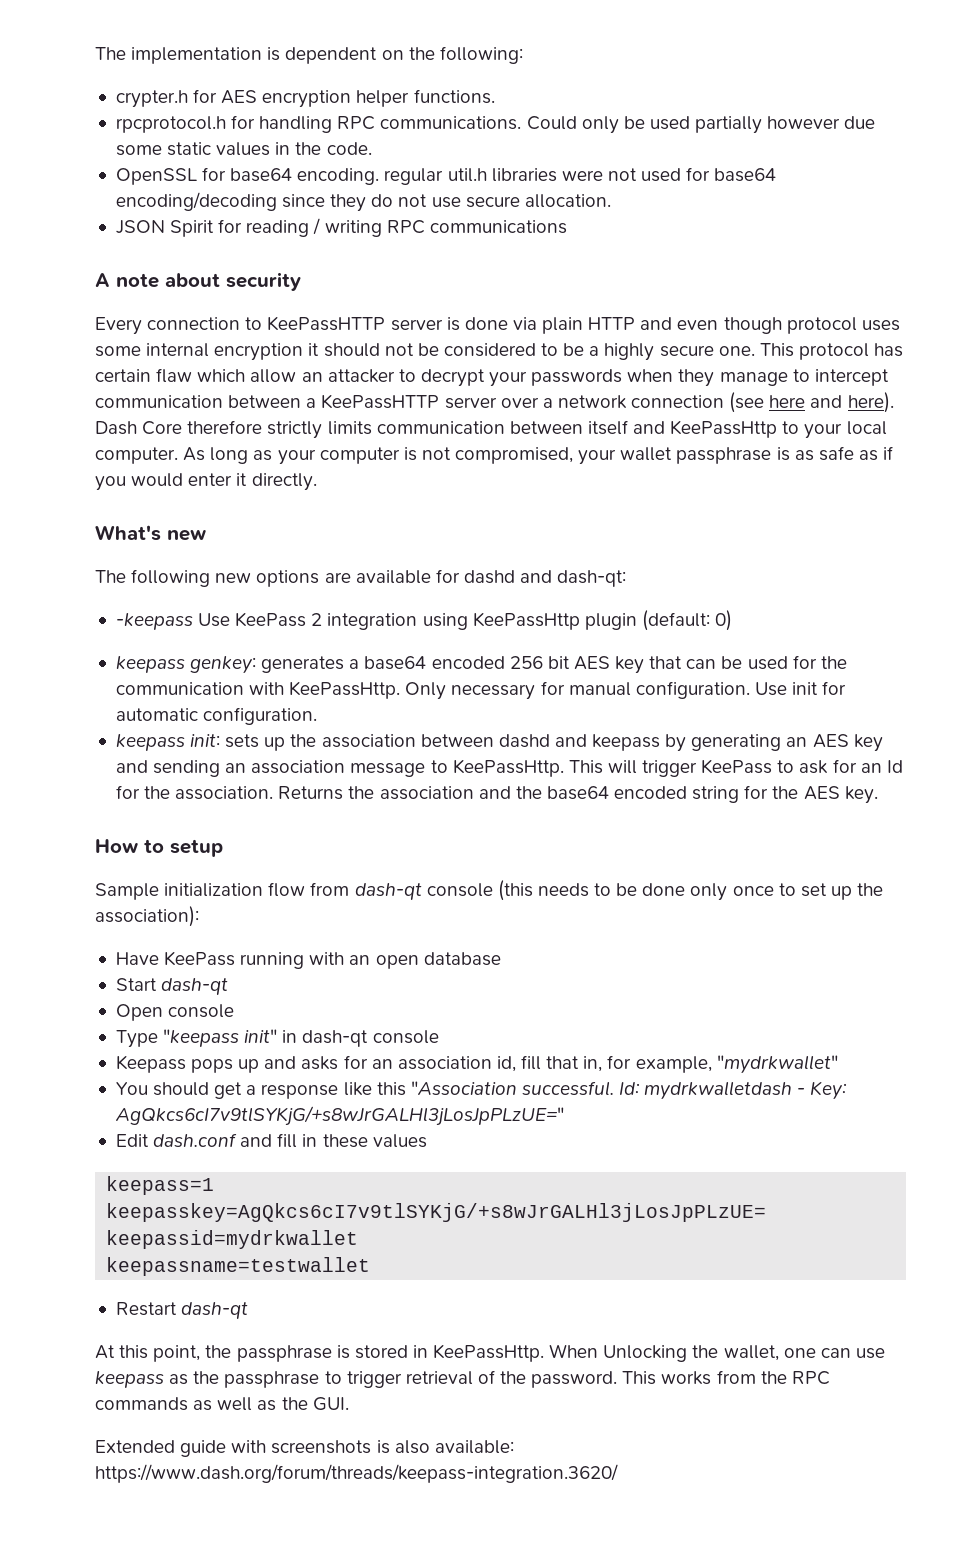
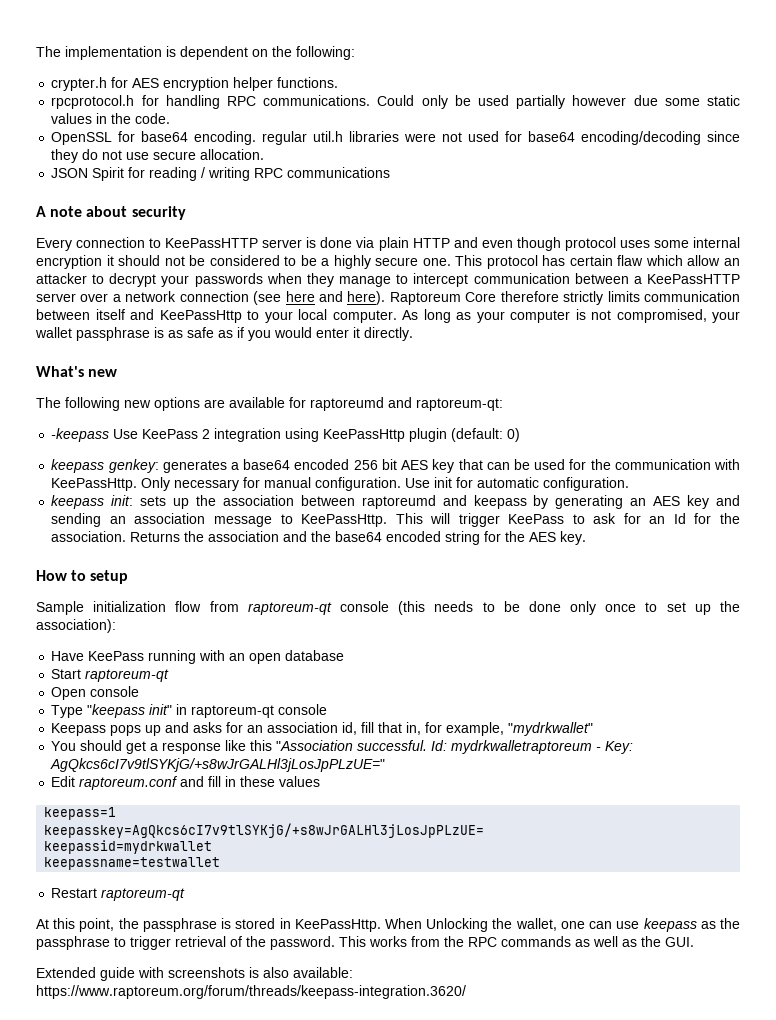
[95,421,137,435] Dash -> [389,292,461,305] Raptoreum
[463,570,627,587] dashd and dash-qt: -> [310,397,503,411] raptoreumd and raptoreum-qt:
[498,734,550,748] dashd -> [361,495,436,509] raptoreumd
[354,883,422,900] dash-qt -> [247,602,332,615] raptoreum-qt
[161,978,229,995] dash-qt -> [85,669,170,682] raptoreum-qt
[302,1030,369,1047] dash-qt -> [191,705,275,718] raptoreum-qt
[644,1081,793,1100] mydrkwalletdash -> [451,740,593,754] mydrkwalletraptoreum
[153,1133,238,1147] dash.conf -> [79,776,179,790] raptoreum.conf
[181,1302,249,1319] dash-qt -> [101,888,186,901] raptoreum-qt
[95,1464,618,1483] https://www.dash.org/forum/threads/keepass-integration.3620/ -> [36,985,466,999] https://www.raptoreum.org/forum/threads/keepass-integration.3620/

